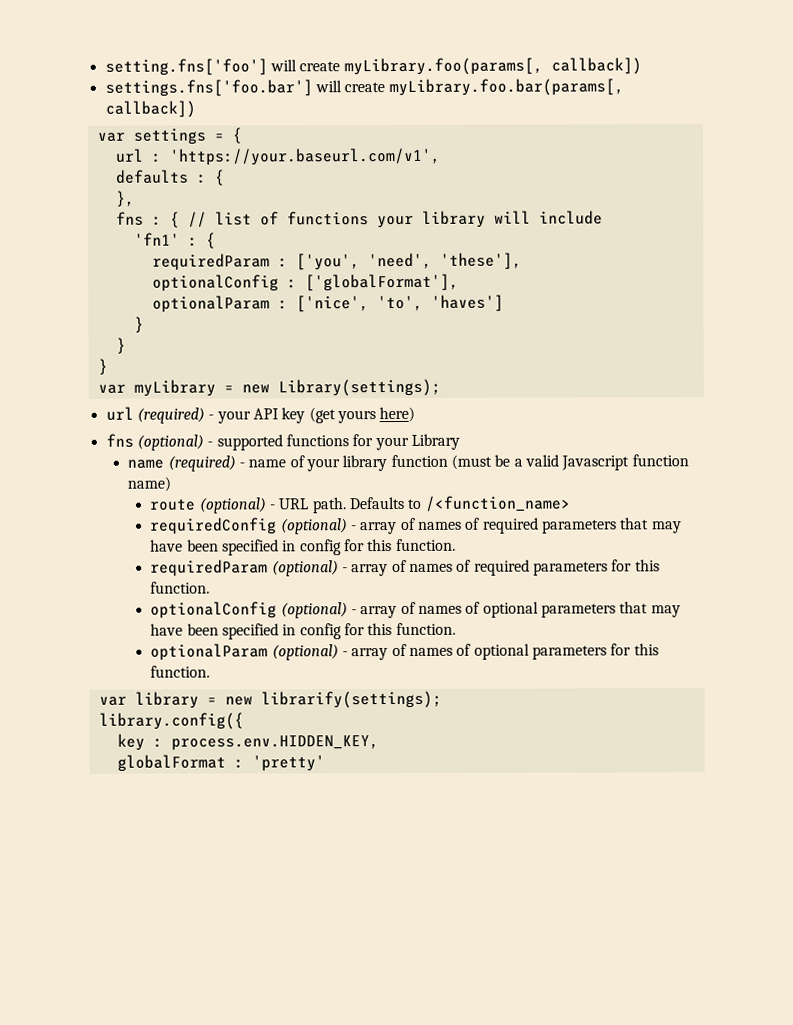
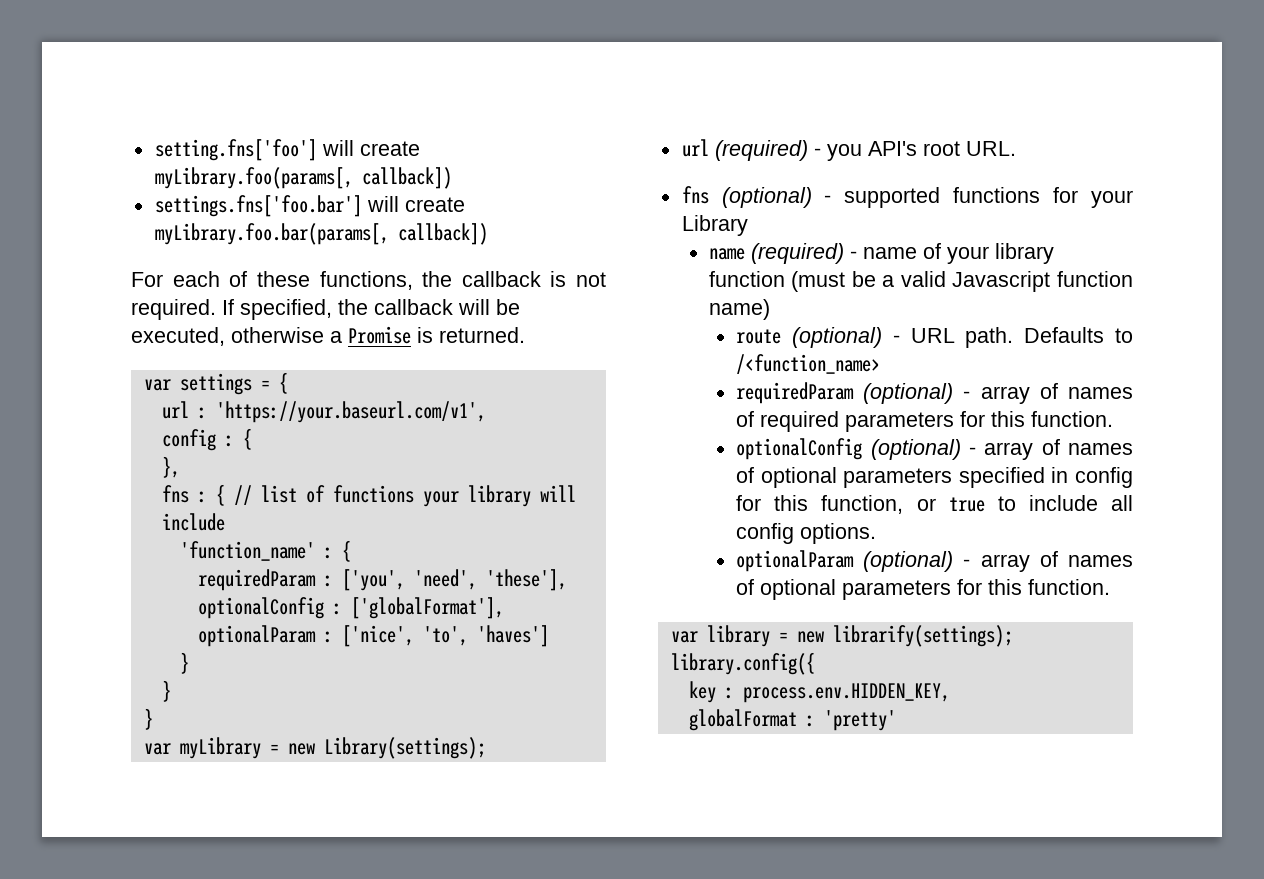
(196, 109) none -> [131,271,606,290] [131,299,520,320] [131,326,525,346] // For each of these functions, the callback is not required. If specified, the callback will be executed, otherwise a Promise is returned.
[115,169,189,184] defaults -> [161,429,216,451] config
[133,232,180,246] 'fn1' -> [179,541,315,561] 'function_name'
[216,406,416,424] your API key (get yours here) -> [826,141,1016,161] you API's root URL.
[150,517,682,535] [150,538,456,556] // requiredConfig (optional) - array of names of required parameters that may have been specified in config for this function. -> (881, 364) none
[619,601,681,618] [150,622,456,640] that may have been specified in config for this function. -> [958,467,1133,488] [736,495,1133,514] [736,523,877,544] specified in config for this function, or true to include all config options.

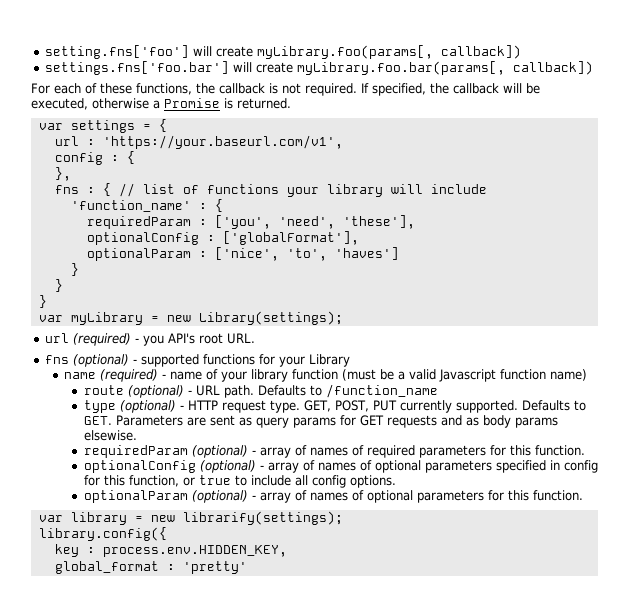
[736,354,881,374] /<function_name> -> [325,384,438,398] [83,400,586,413] [83,415,558,428] [83,430,137,441] /function_name // type (optional) - HTTP request type. GET, POST, PUT currently supported. Defaults to GET. Parameters are sent as query params for GET requests and as body params elsewise.
[688,709,797,731] globalFormat -> [54,561,159,574] global_format

